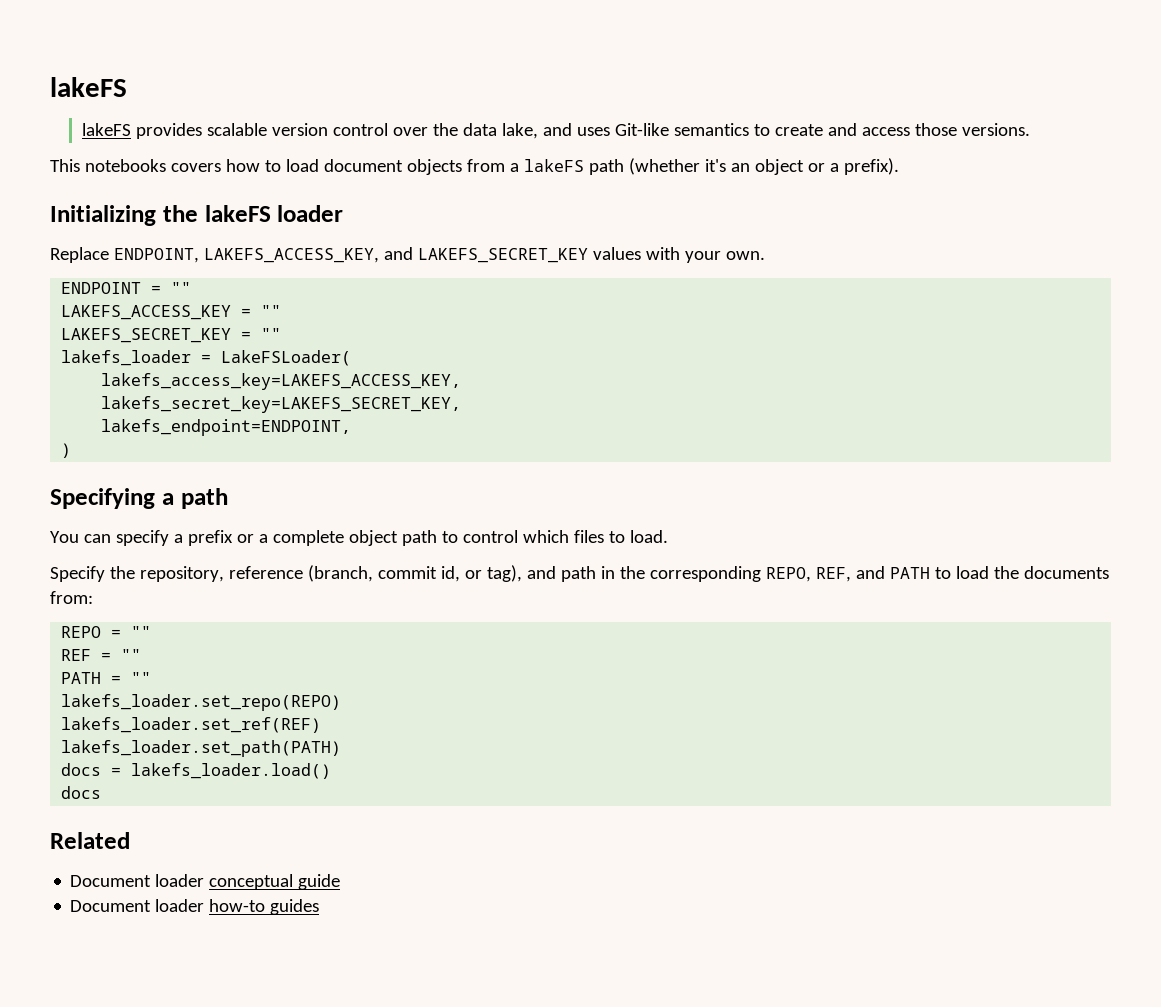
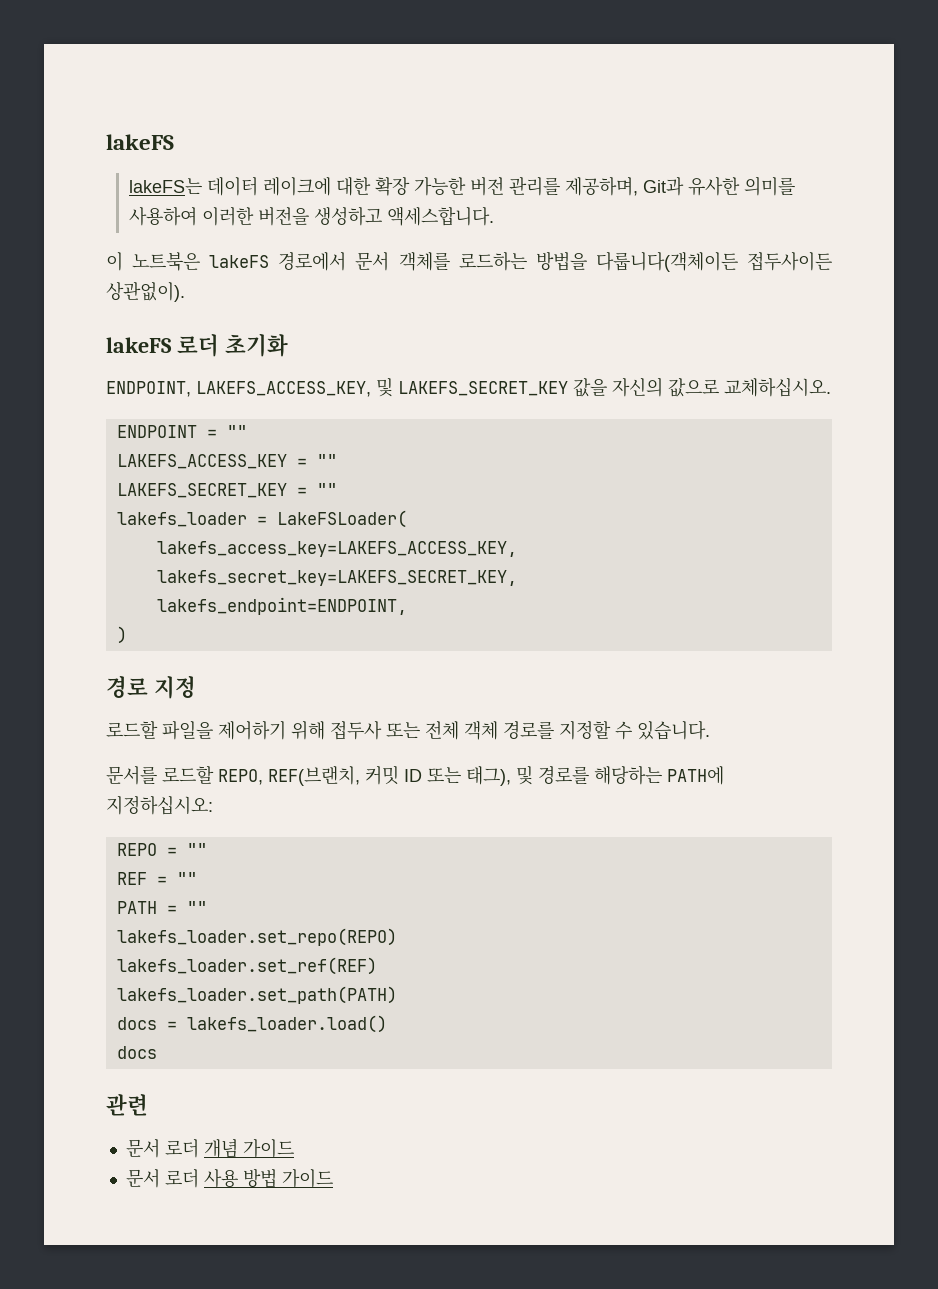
[82,123,1030,139] [50,158,899,175] [50,205,344,226] [50,247,765,263] lakeFS provides scalable version control over the data lake, and uses Git-like semantics to create and access those versions. // This notebooks covers how to load document objects from a lakeFS path (whether it's an object or a prefix). // Initializing the lakeFS loader // Replace ENDPOINT, LAKEFS_ACCESS_KEY, and LAKEFS_SECRET_KEY values with your own. -> [128,176,795,196] [128,206,494,226] [106,251,832,272] [106,282,185,302] [106,333,288,357] [106,377,831,397] lakeFS는 데이터 레이크에 대한 확장 가능한 버전 관리를 제공하며, Git과 유사한 의미를 사용하여 이러한 버전을 생성하고 액세스합니다. // 이 노트북은 lakeFS 경로에서 문서 객체를 로드하는 방법을 다룹니다(객체이든 접두사이든 상관없이). // lakeFS 로더 초기화 // ENDPOINT, LAKEFS_ACCESS_KEY, 및 LAKEFS_SECRET_KEY 값을 자신의 값으로 교체하십시오.
[50,488,228,509] [50,530,668,546] [50,565,1109,582] [50,591,93,604] Specifying a path // You can specify a prefix or a complete object path to control which files to load. // Specify the repository, reference (branch, commit id, or tag), and path in the corresponding REPO, REF, and PATH to load the documents from: -> [106,676,196,699] [106,720,710,740] [106,765,724,786] [106,795,213,815] 경로 지정 // 로드할 파일을 제어하기 위해 접두사 또는 전체 객체 경로를 지정할 수 있습니다. // 문서를 로드할 REPO, REF(브랜치, 커밋 ID 또는 태그), 및 경로를 해당하는 PATH에 지정하십시오:
[50,832,130,849] [70,874,341,890] [70,899,320,915] Related // Document loader conceptual guide // Document loader how-to guides -> [106,1094,148,1116] [125,1138,294,1158] [125,1168,333,1188] 관련 // 문서 로더 개념 가이드 // 문서 로더 사용 방법 가이드

